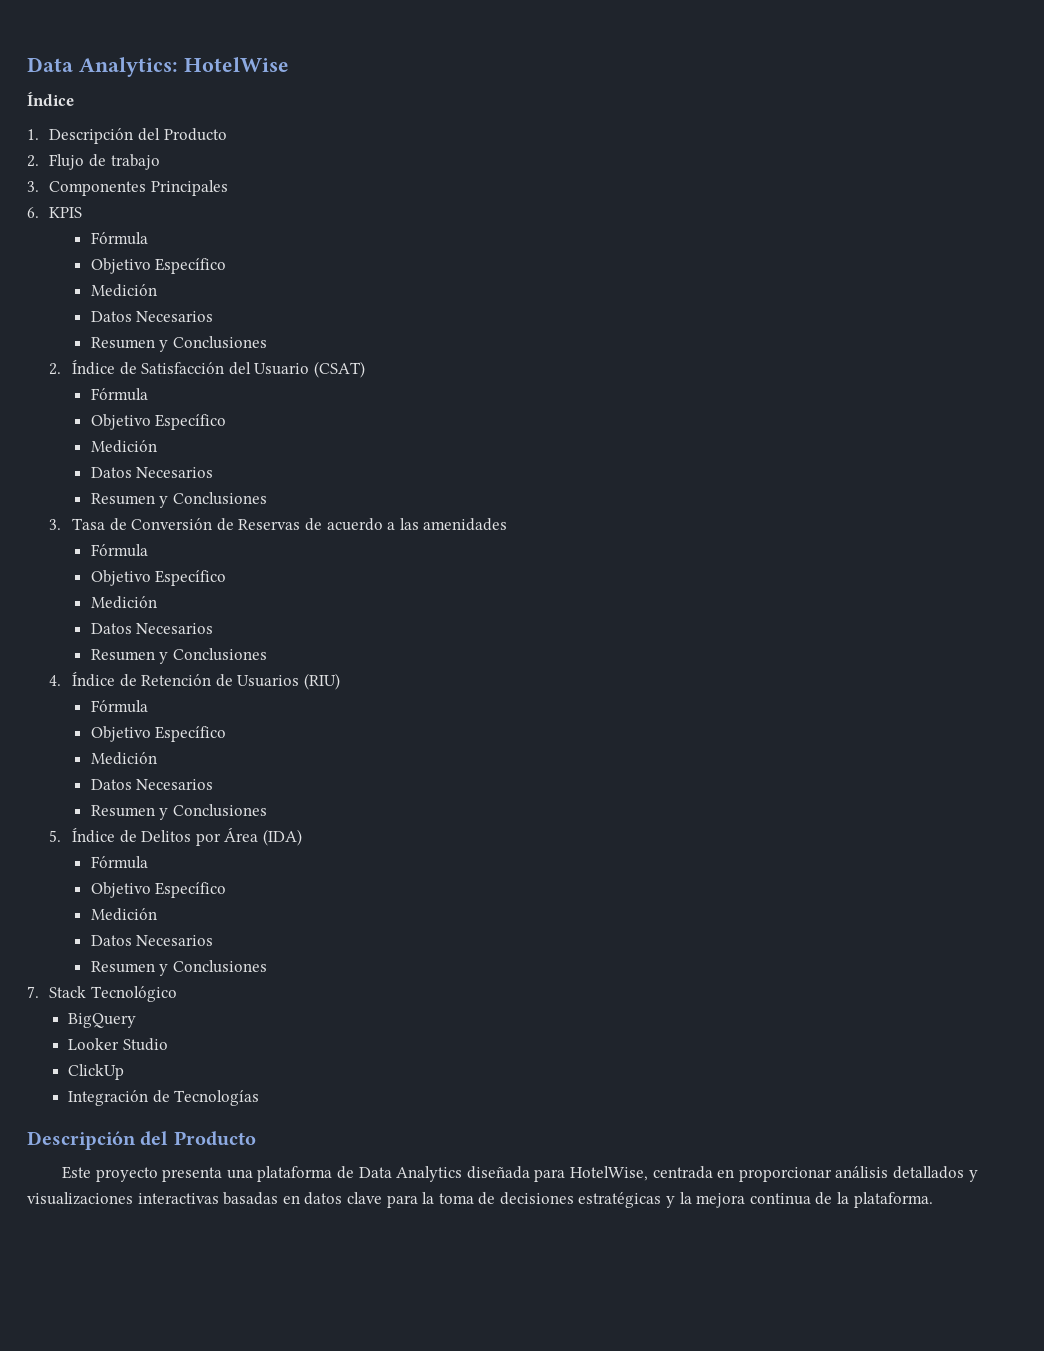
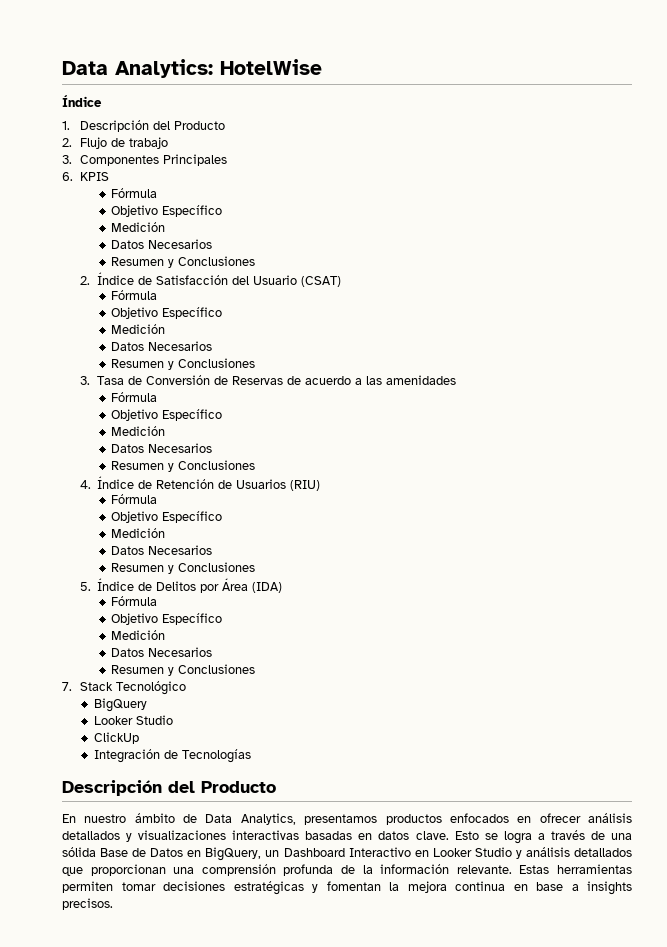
[62,1166,832,1182] Este proyecto presenta una plataforma de Data Analytics diseñada para HotelWise, centrada en proporcionar -> [62,813,581,825] En nuestro ámbito de Data Analytics, presentamos productos enfocados en ofrecer
[346,1192,496,1208] clave para la toma de -> [415,830,632,844] [62,847,632,861] [62,864,633,876] [62,881,156,893] clave. Esto se logra a través de una sólida Base de Datos en BigQuery, un Dashboard Interactivo en Looker Studio y análisis detallados que proporcionan una comprensión profunda de la información relevante. Estas herramientas permiten tomar
(676, 1202) none -> [326,881,381,891] fomentan
[815,1192,933,1208] de la plataforma. -> [513,881,632,895] [62,898,113,910] en base a insights precisos.

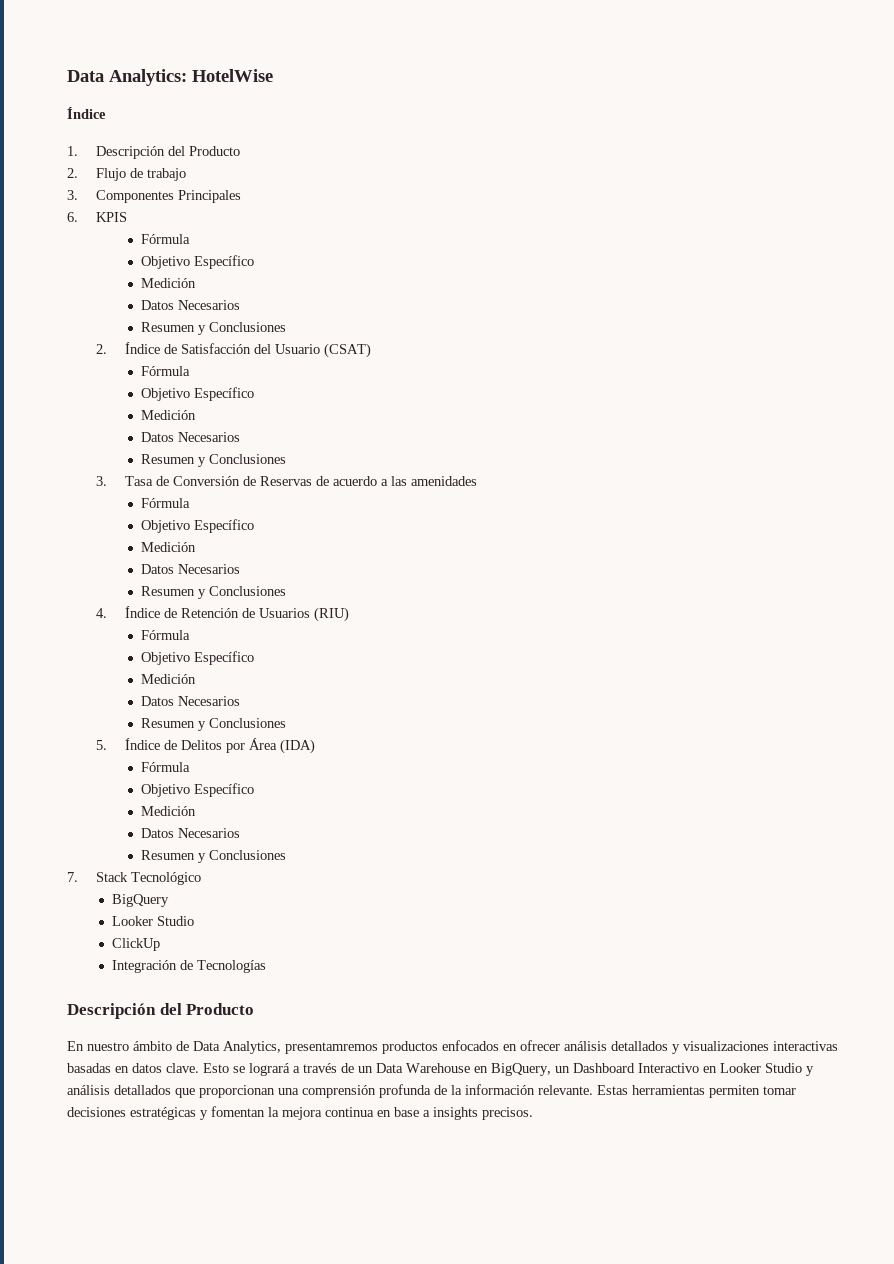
[304,814,378,825] presentamos -> [285,1042,378,1054] presentamremos
[503,831,532,844] logra -> [249,1063,290,1076] logrará
[610,833,632,840] [62,847,184,857] una sólida Base de Datos -> [358,1063,470,1073] un Data Warehouse

